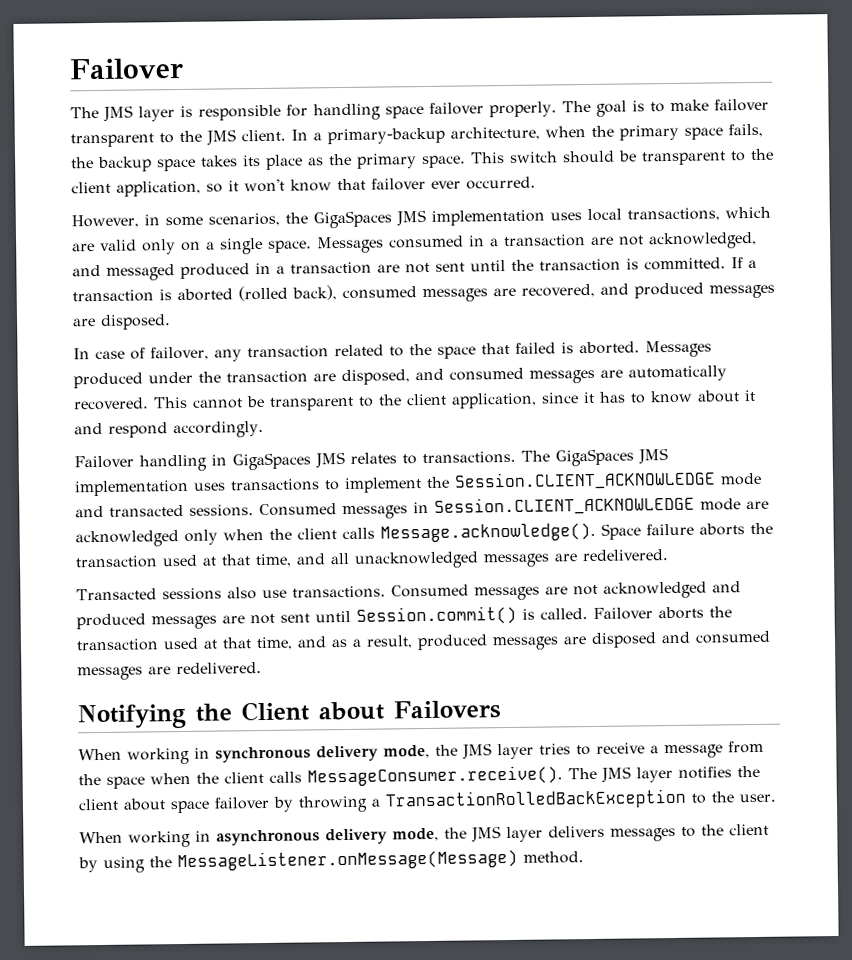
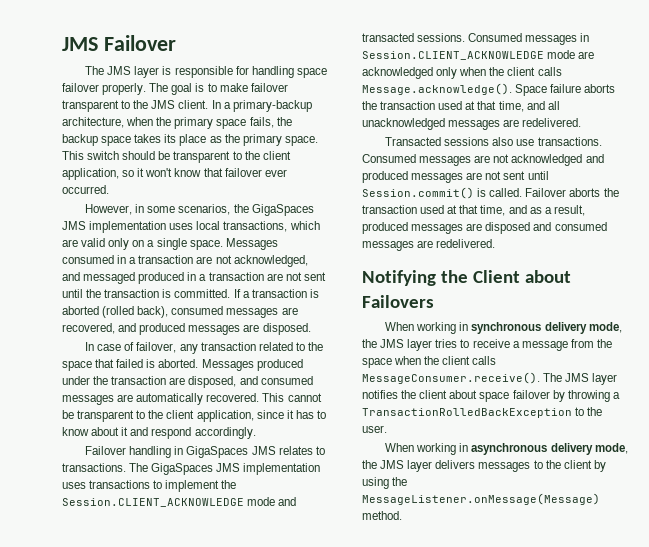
(69, 68) none -> [62,37,98,51] JMS

